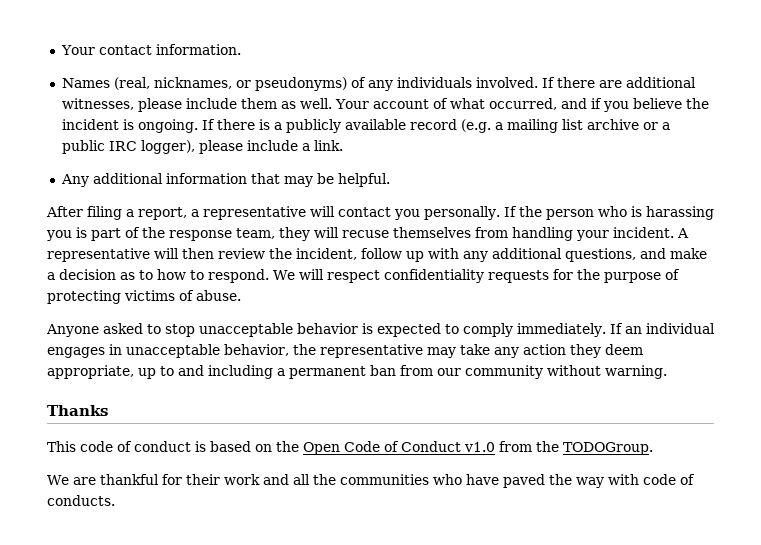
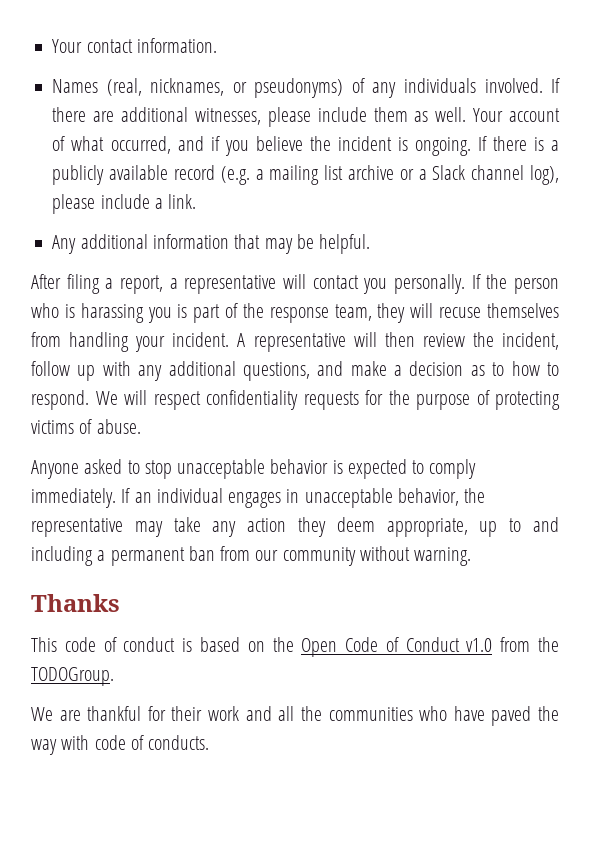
[61,140,195,154] public IRC logger), -> [432,165,560,185] Slack channel log),

